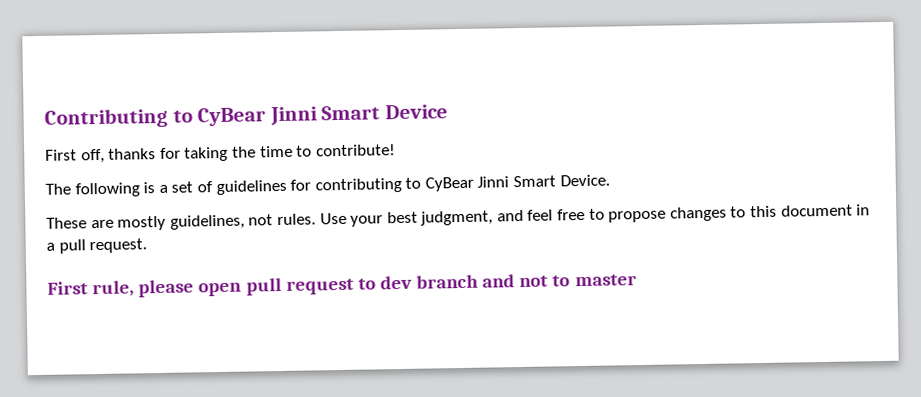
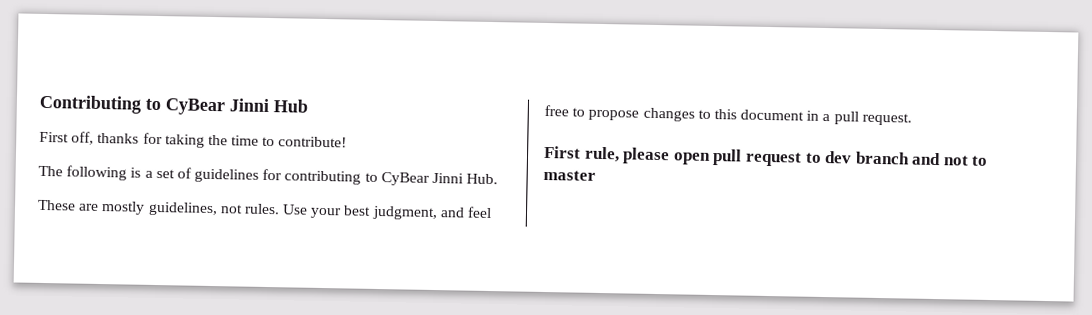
[321,104,448,121] Smart Device -> [273,99,309,113] Hub
[513,174,610,188] Smart Device. -> [466,173,499,185] Hub.

